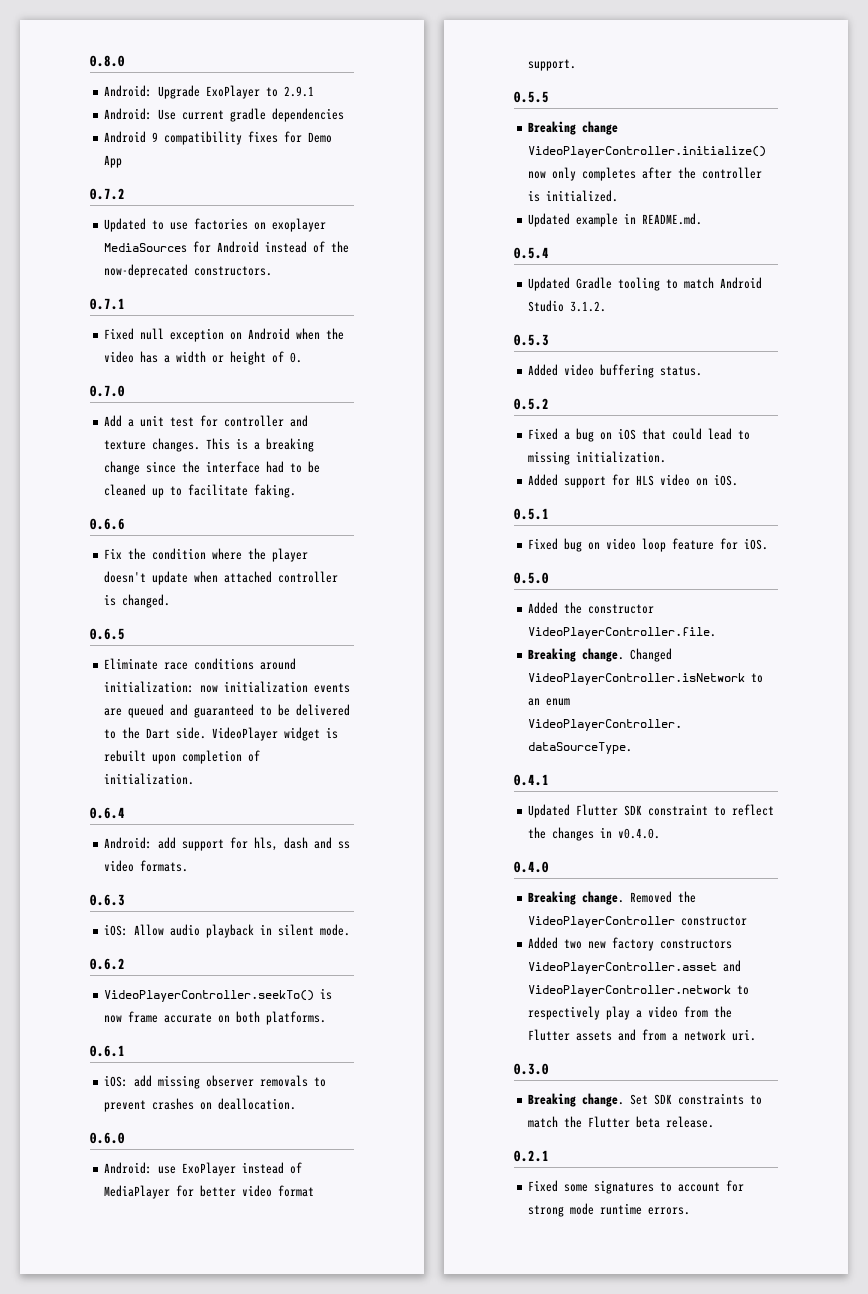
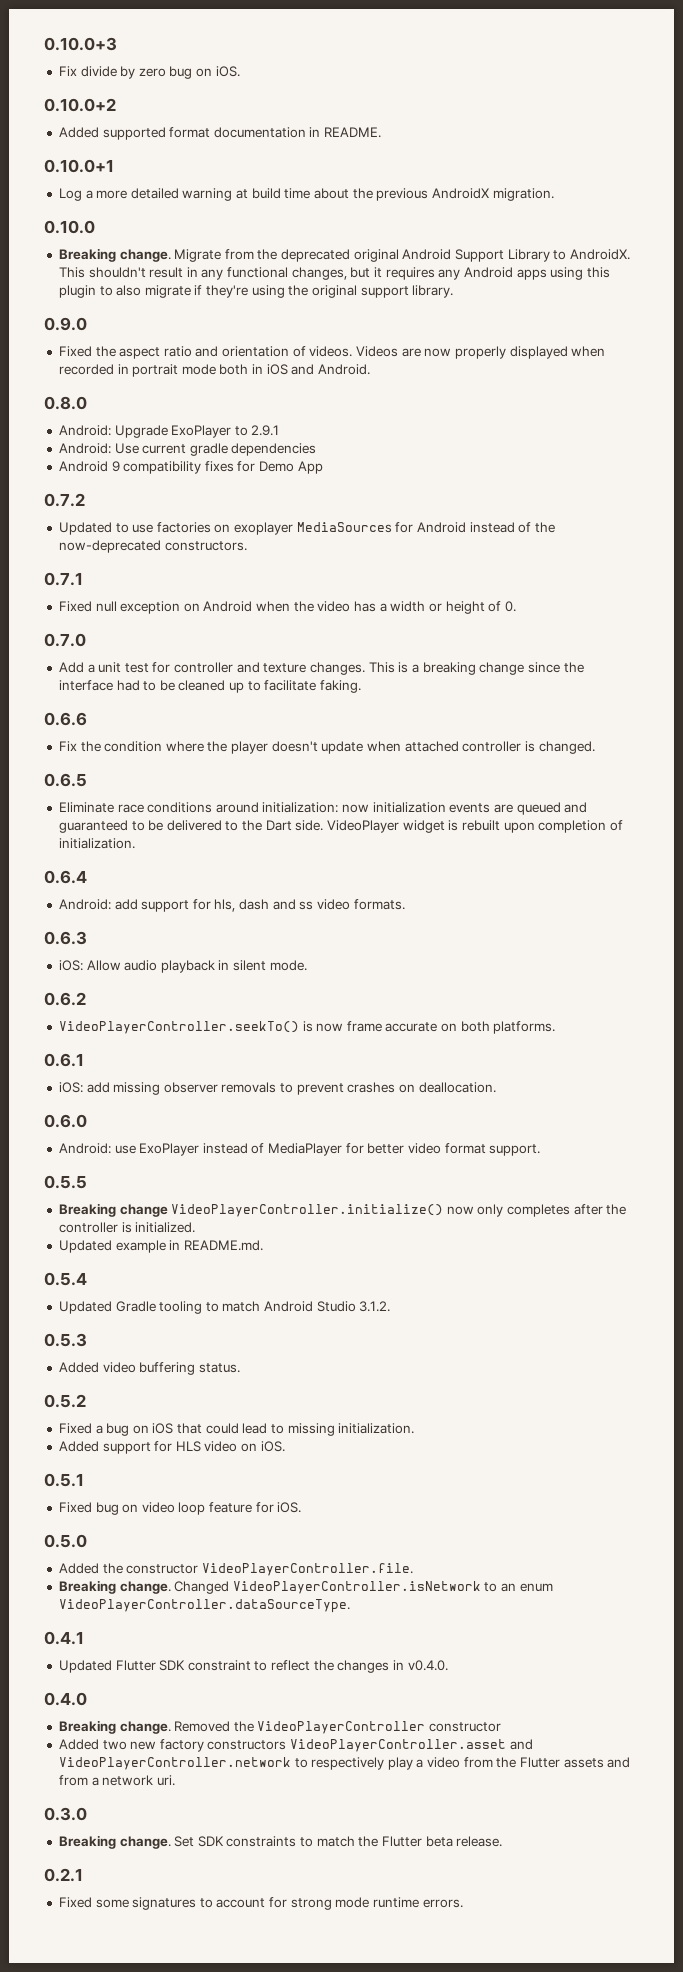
(90, 61) none -> [44,37,117,51] [58,66,240,79] [44,98,116,112] [58,127,382,140] [44,159,114,173] [58,188,554,201] [44,220,95,234] [58,248,630,262] [58,267,610,280] [58,285,454,298] [44,317,87,331] [58,346,606,359] [58,364,371,377] 0.10.0+3 // Fix divide by zero bug on iOS. // 0.10.0+2 // Added supported format documentation in README. // 0.10.0+1 // Log a more detailed warning at build time about the previous AndroidX migration. // 0.10.0 // Breaking change. Migrate from the deprecated original Android Support Library to AndroidX. This shouldn't result in any functional changes, but it requires any Android apps using this plugin to also migrate if they're using the original support library. // 0.9.0 // Fixed the aspect ratio and orientation of videos. Videos are now properly displayed when recorded in portrait mode both in iOS and Android. //

